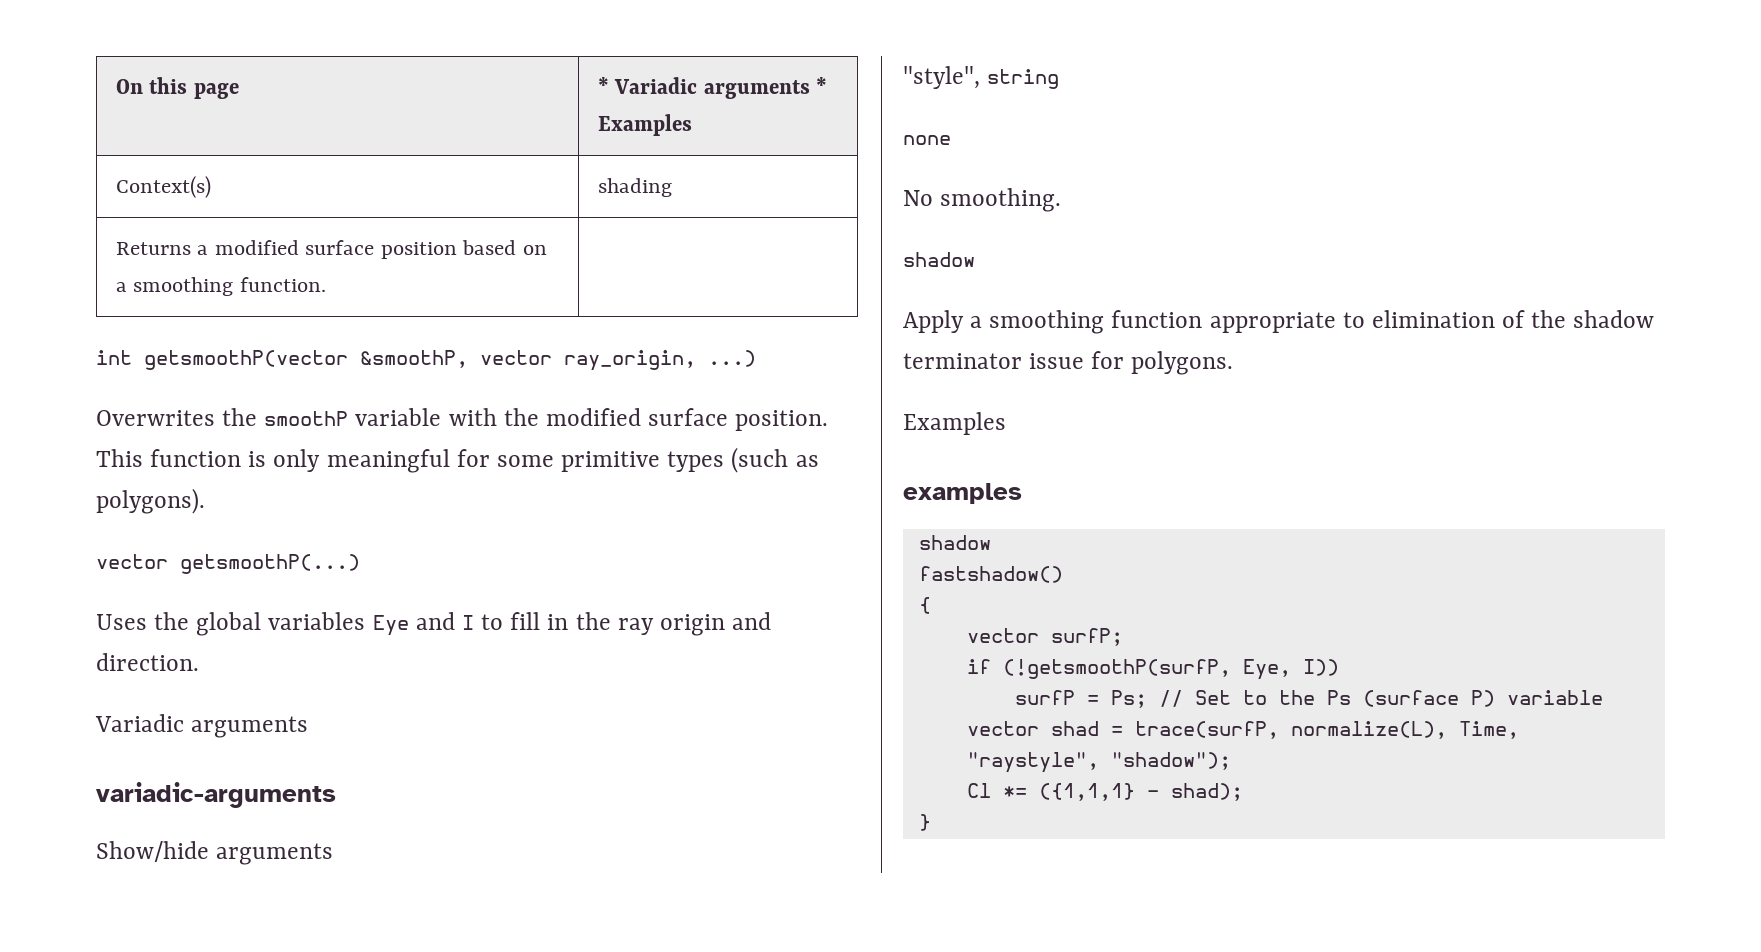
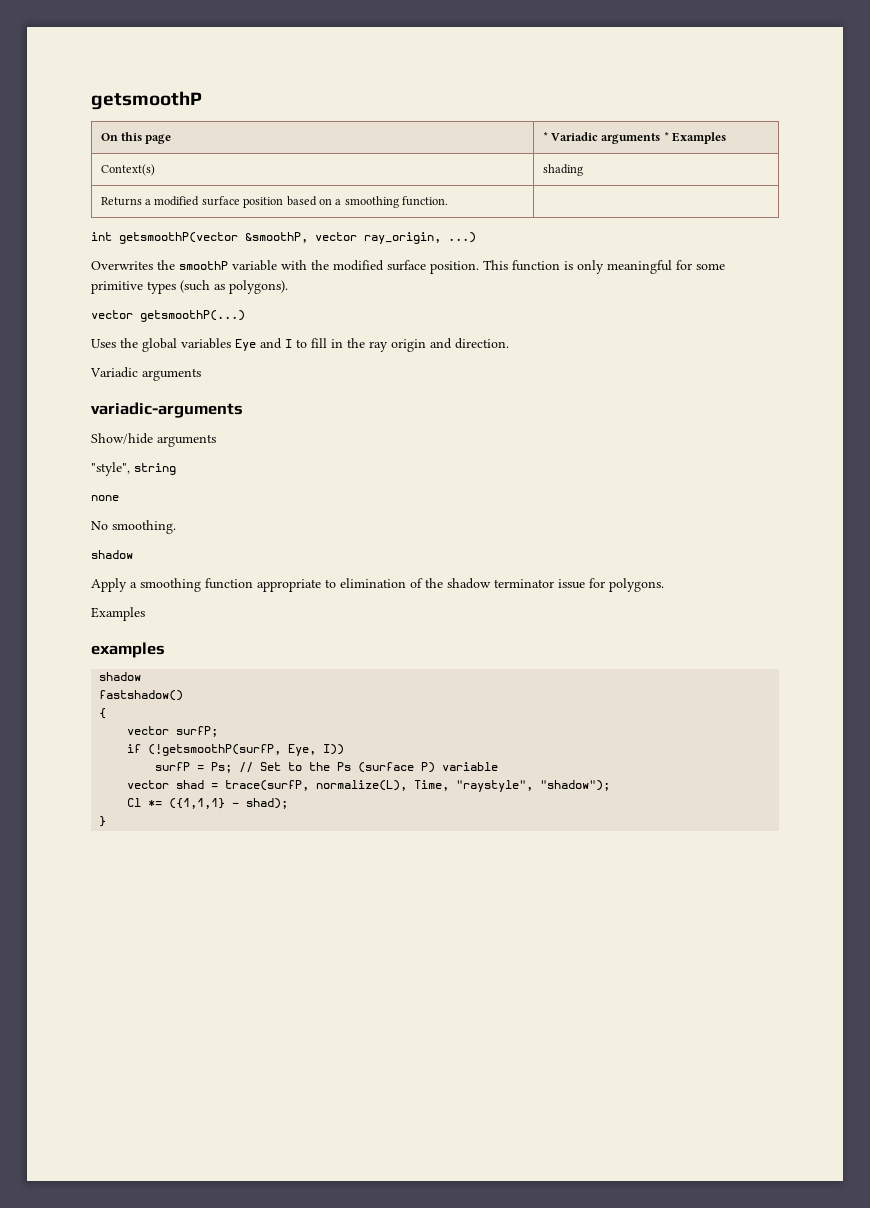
(115, 86) none -> [91,91,202,110] getsmoothP //

